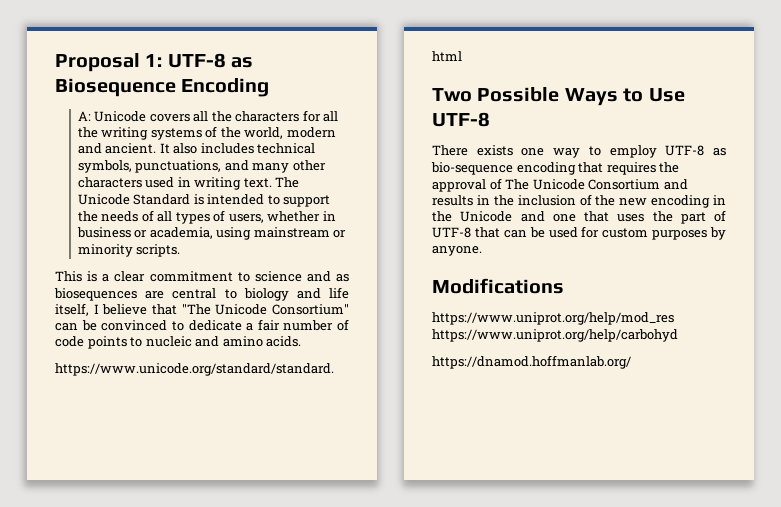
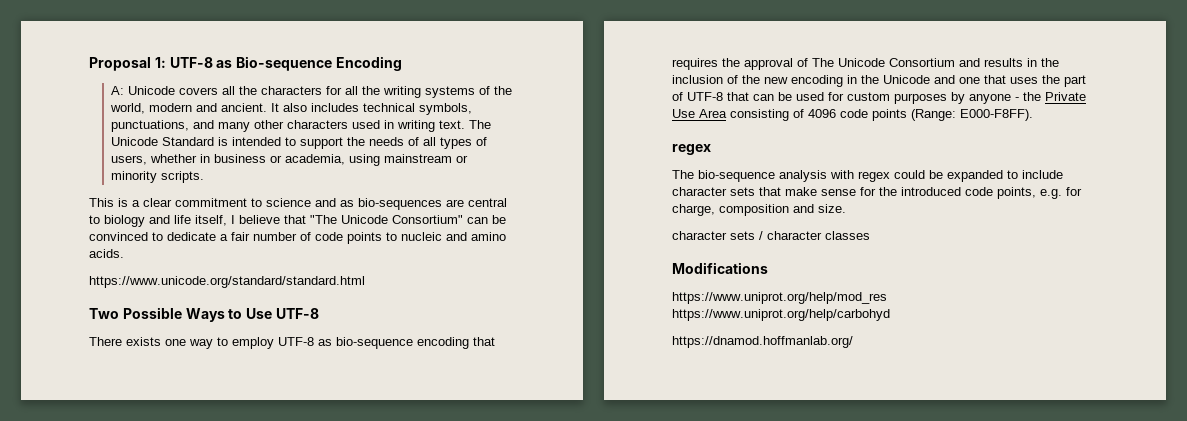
[55,78,176,97] Biosequence -> [236,56,333,71] Bio-sequence
[54,288,137,301] biosequences -> [358,198,442,210] bio-sequences
[432,246,482,256] anyone. -> [969,92,1086,104] [672,109,1033,121] [672,144,711,155] [672,170,1063,182] [672,187,1082,199] [672,204,846,216] [672,231,870,240] anyone - the Private Use Area consisting of 4096 code points (Range: E000-F8FF). // regex // The bio-sequence analysis with regex could be expanded to include character sets that make sense for the introduced code points, e.g. for charge, composition and size. // character sets / character classes

